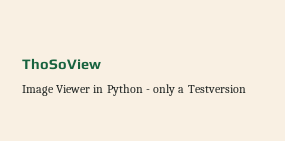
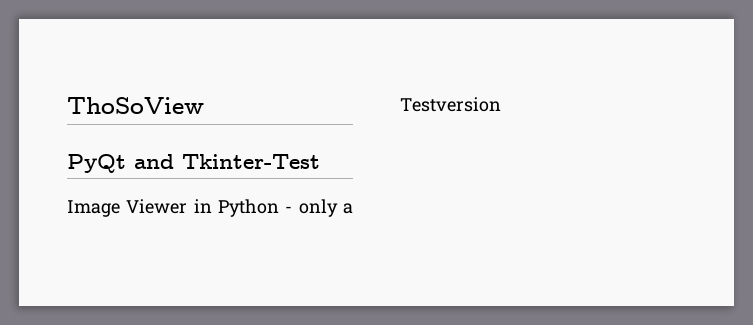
(101, 64) none -> [67,154,320,173] // PyQt and Tkinter-Test

